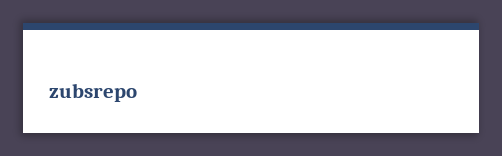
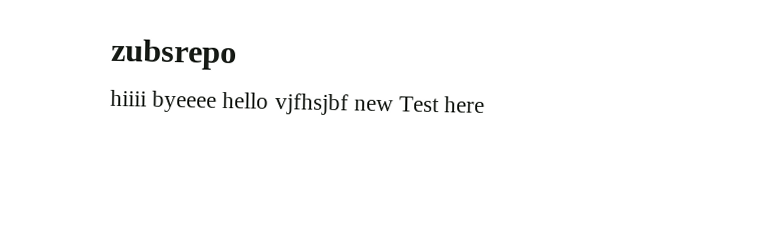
(137, 92) none -> [110,89,486,116] // hiiii byeeee hello vjfhsjbf new Test here

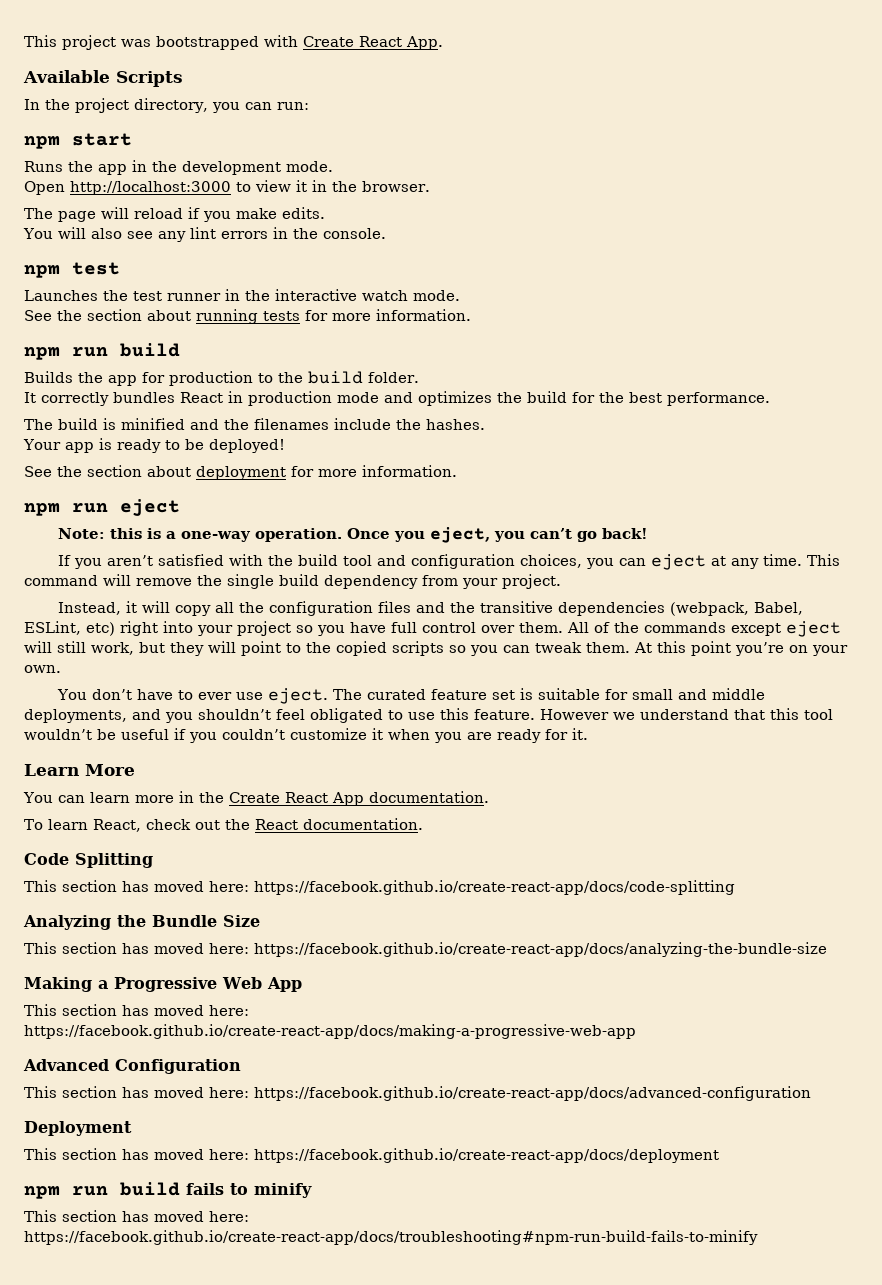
[110,38,237,71] [110,89,486,116] zubsrepo // hiiii byeeee hello vjfhsjbf new Test here -> [24,35,443,50] [23,70,183,87] [24,98,309,113] [24,133,132,149] [24,160,333,175] [24,180,430,195] [24,207,325,222] [23,227,386,242] [24,262,120,278] [24,289,460,301] [24,309,471,324] [24,343,180,360] [24,371,419,386] [24,391,770,406] [24,418,485,430] [23,438,285,453] [24,465,457,480] [24,499,180,516] [58,527,649,543] [58,554,841,570] [24,574,561,589] [58,601,804,616] [24,621,841,637] [24,641,848,656] [24,665,61,673] [57,688,766,704] [24,708,833,723] [24,728,588,743] [24,764,135,776] [23,791,489,806] [24,818,423,832] [24,853,153,868] [24,880,735,895] [23,915,260,930] [24,942,827,957] [24,977,302,992] [24,1004,249,1016] [24,1024,636,1039] [23,1059,241,1074] [24,1086,811,1101] [24,1121,132,1136] [24,1148,719,1163] [24,1182,312,1199] [24,1210,249,1222] [24,1230,758,1245] This project was bootstrapped with Create React App. // Available Scripts // In the project directory, you can run: // npm start // Runs the app in the development mode. // Open http://localhost:3000 to view it in the browser. // The page will reload if you make edits. // You will also see any lint errors in the console. // npm test // Launches the test runner in the interactive watch mode. // See the section about running tests for more information. // npm run build // Builds the app for production to the build folder. // It correctly bundles React in production mode and optimizes the build for the best performance. // The build is minified and the filenames include the hashes. // Your app is ready to be deployed! // See the section about deployment for more information. // npm run eject // Note: this is a one-way operation. Once you eject, you can’t go back! // If you aren’t satisfied with the build tool and configuration choices, you can eject at any time. This command will remove the single build dependency from your project. // Instead, it will copy all the configuration files and the transitive dependencies (webpack, Babel, ESLint, etc) right into your project so you have full control over them. All of the commands except eject will still work, but they will point to the copied scripts so you can tweak them. At this point you’re on your own. // You don’t have to ever use eject. The curated feature set is suitable for small and middle deployments, and you shouldn’t feel obligated to use this feature. However we understand that this tool wouldn’t be useful if you couldn’t customize it when you are ready for it. // Learn More // You can learn more in the Create React App documentation. // To learn React, check out the React documentation. // Code Splitting // This section has moved here: https://facebook.github.io/create-react-app/docs/code-splitting // Analyzing the Bundle Size // This section has moved here: https://facebook.github.io/create-react-app/docs/analyzing-the-bundle-size // Making a Progressive Web App // This section has moved here: https://facebook.github.io/create-react-app/docs/making-a-progressive-web-app // Advanced Configuration // This section has moved here: https://facebook.github.io/create-react-app/docs/advanced-configuration // Deployment // This section has moved here: https://facebook.github.io/create-react-app/docs/deployment // npm run build fails to minify // This section has moved here: https://facebook.github.io/create-react-app/docs/troubleshooting#npm-run-build-fails-to-minify

